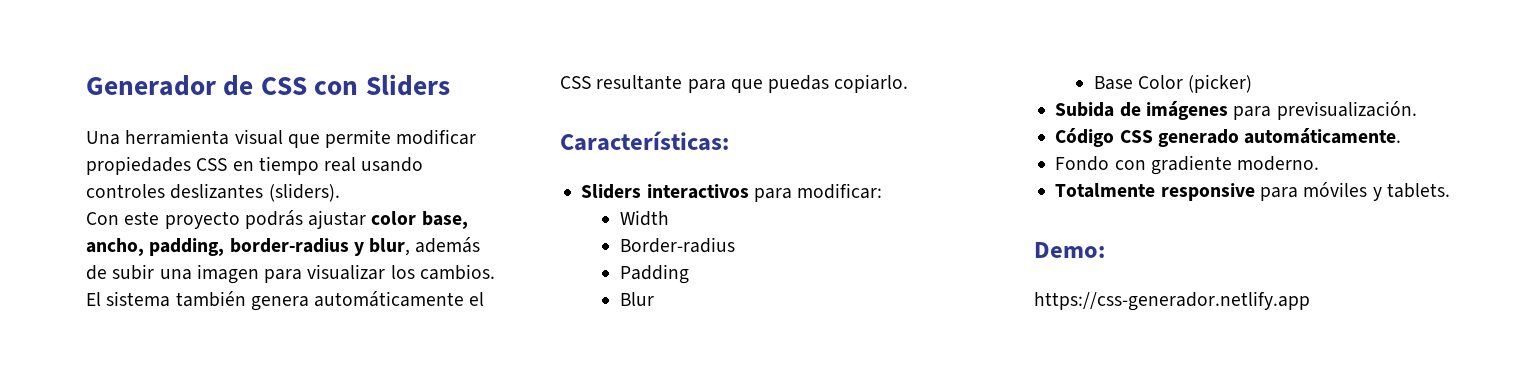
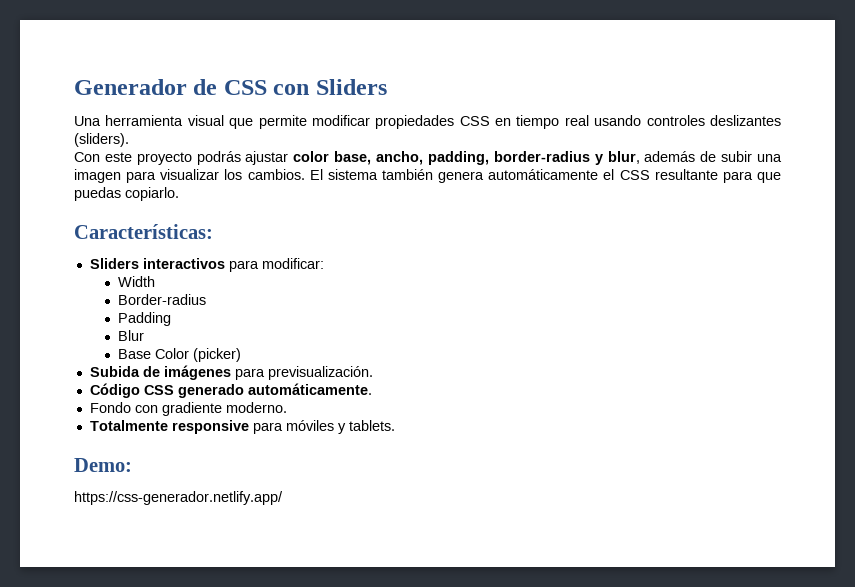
[1034,291,1310,311] https://css-generador.netlify.app -> [74,491,283,505] https://css-generador.netlify.app/

